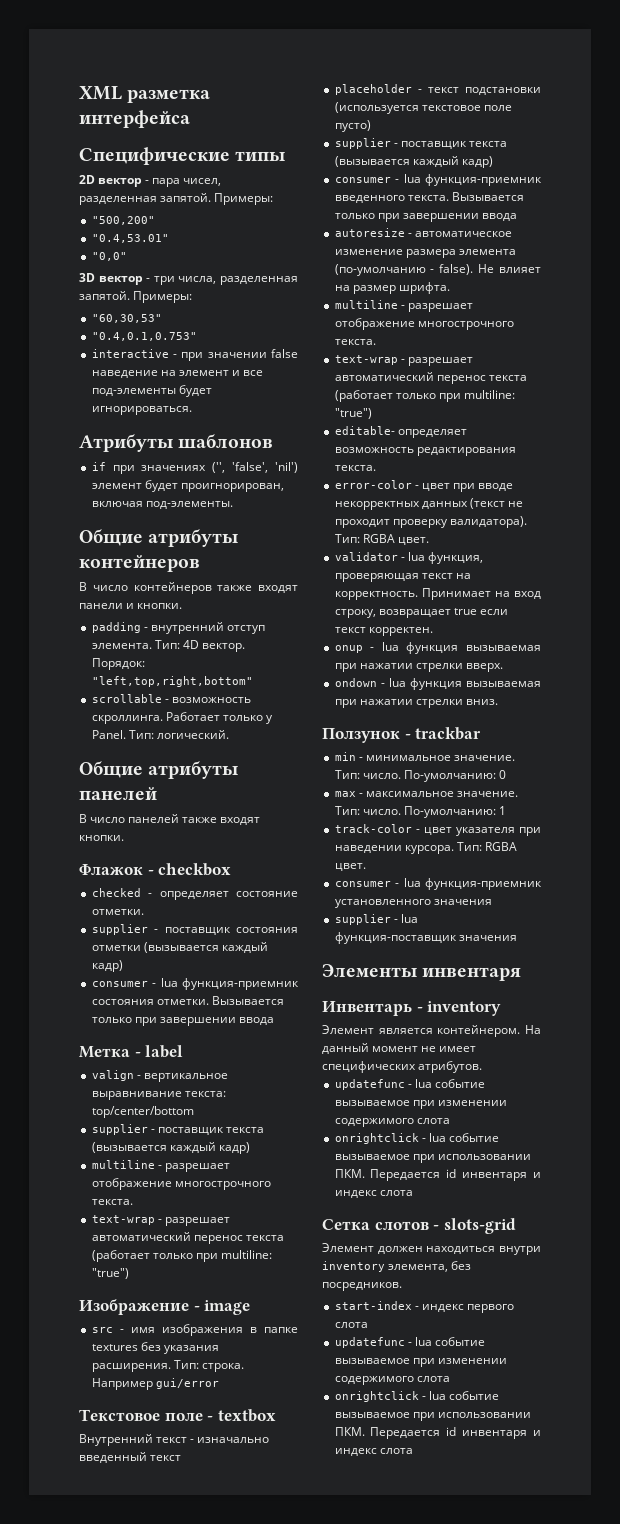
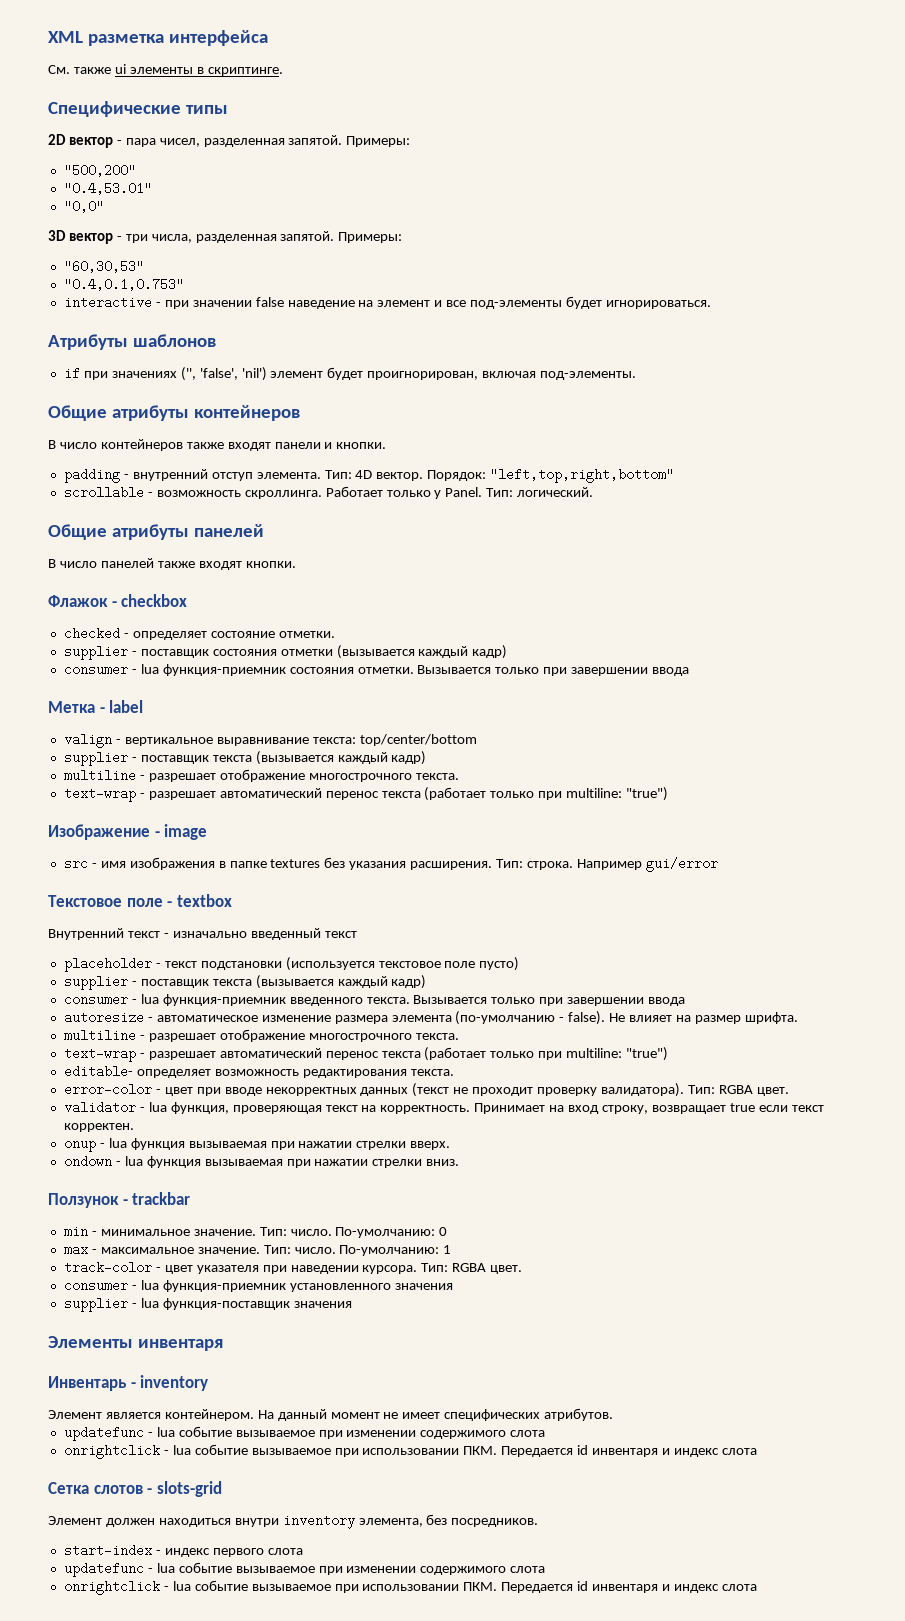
(190, 119) none -> [48,64,283,76] // См. также ui элементы в скриптинге.

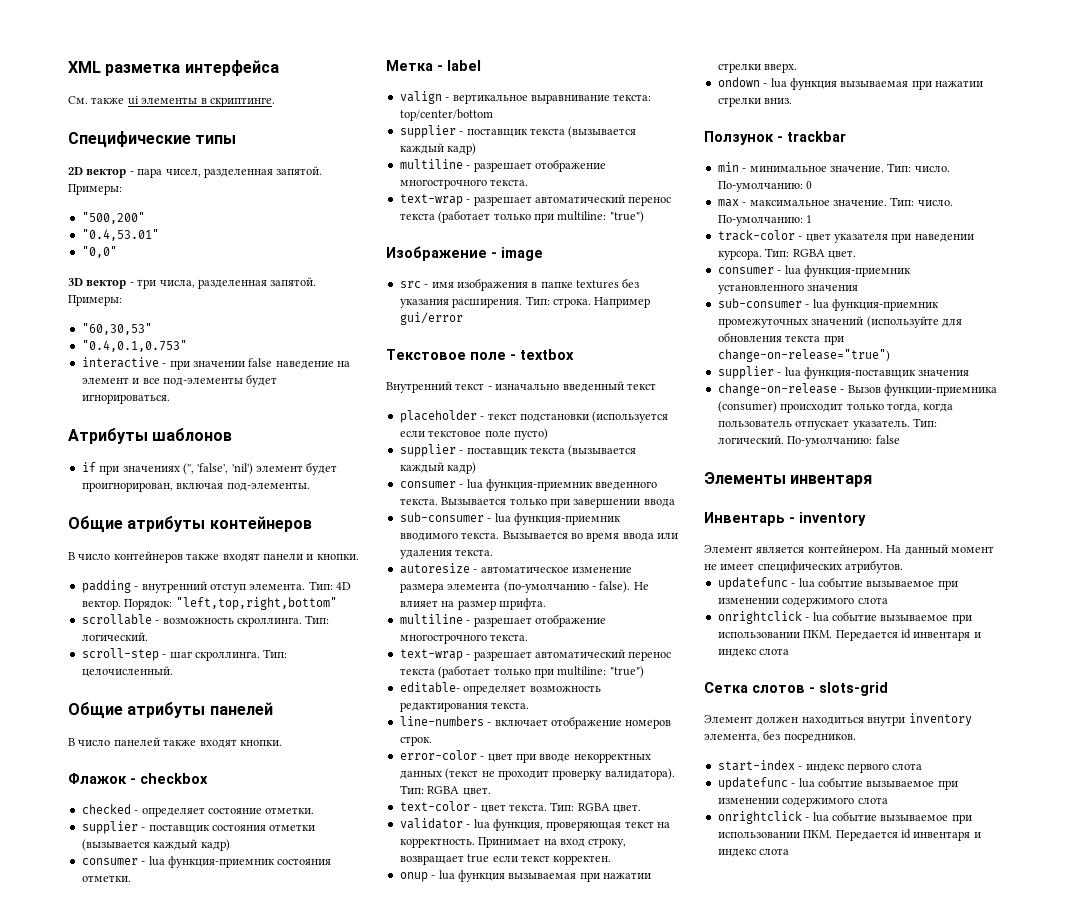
[325,486,594,499] Работает только у Panel. Тип: логический. -> [305,615,330,624] [81,632,148,641] [81,648,288,661] [81,666,173,677] Тип: логический. // scroll-step - шаг скроллинга. Тип: целочисленный.
[417,665,690,676] Вызывается только при завершении ввода -> (131, 878) none
(375, 964) none -> [399,431,425,437] если
(686, 1001) none -> [399,512,621,525] [399,531,678,542] [399,549,494,559] // sub-consumer - lua функция-приемник вводимого текста. Вызывается во время ввода или удаления текста.
(454, 1072) none -> [399,716,672,729] [399,736,432,746] // line-numbers - включает отображение номеров строк.
(789, 1091) none -> [399,801,641,813] // text-color - цвет текста. Тип: RGBA цвет.
(453, 1286) none -> [717,298,939,311] [717,316,962,328] [717,332,844,345] [717,349,890,362] // sub-consumer - lua функция-приемник промежуточных значений (используйте для обновления текста при change-on-release="true")
(352, 1304) none -> [717,383,997,396] [717,401,954,413] [717,418,937,430] [717,435,900,447] // change-on-release - Вызов функции-приемника (consumer) происходит только тогда, когда пользователь отпускает указатель. Тип: логический. По-умолчанию: false

